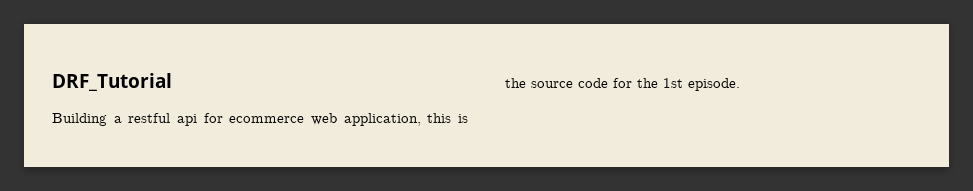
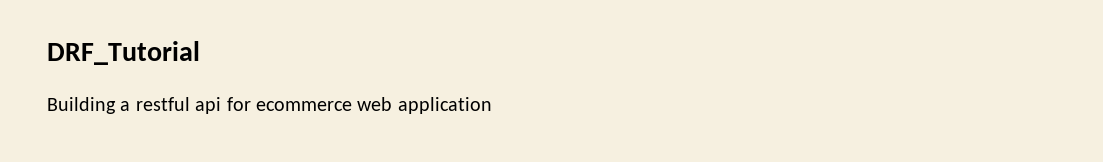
[343,113,469,126] [505,78,740,91] application, this is the source code for the 1st episode. -> [397,97,492,114] application

